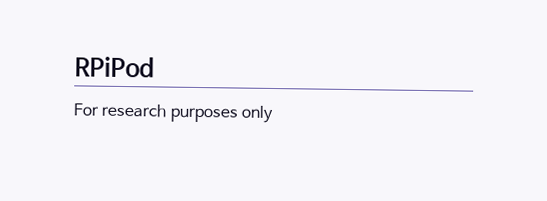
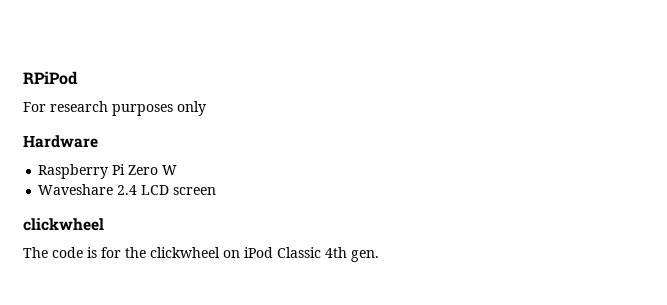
(273, 114) none -> [23,135,98,148] [38,164,178,179] [38,184,217,195] [23,218,104,231] [23,247,379,262] // Hardware // Raspberry Pi Zero W // Waveshare 2.4 LCD screen // clickwheel // The code is for the clickwheel on iPod Classic 4th gen.

